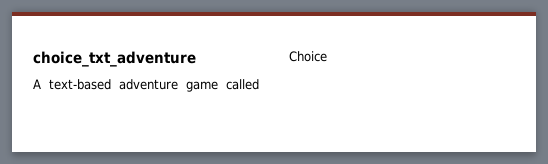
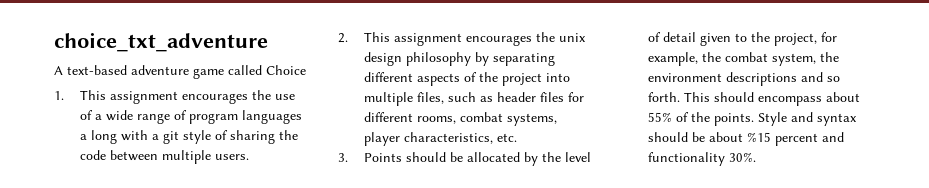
(327, 56) none -> [54,90,295,104] [79,110,302,124] [79,130,298,144] [79,150,249,164] [338,32,586,46] [363,52,555,66] [363,72,570,86] [363,92,584,106] [363,112,557,126] [363,132,517,146] [338,152,591,166] [647,32,837,46] [647,52,839,66] [647,72,840,86] [647,92,860,106] [647,112,857,126] [647,132,844,146] [647,152,756,166] // 1. This assignment encourages the use of a wide range of program languages a long with a git style of sharing the code between multiple users. // 2. This assignment encourages the unix design philosophy by separating different aspects of the project into multiple files, such as header files for different rooms, combat systems, player characteristics, etc. // 3. Points should be allocated by the level of detail given to the project, for example, the combat system, the environment descriptions and so forth. This should encompass about 55% of the points. Style and syntax should be about %15 percent and functionality 30%.

